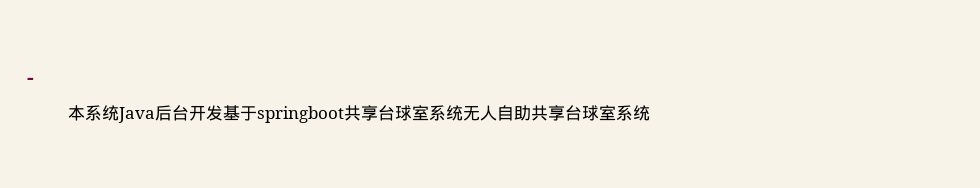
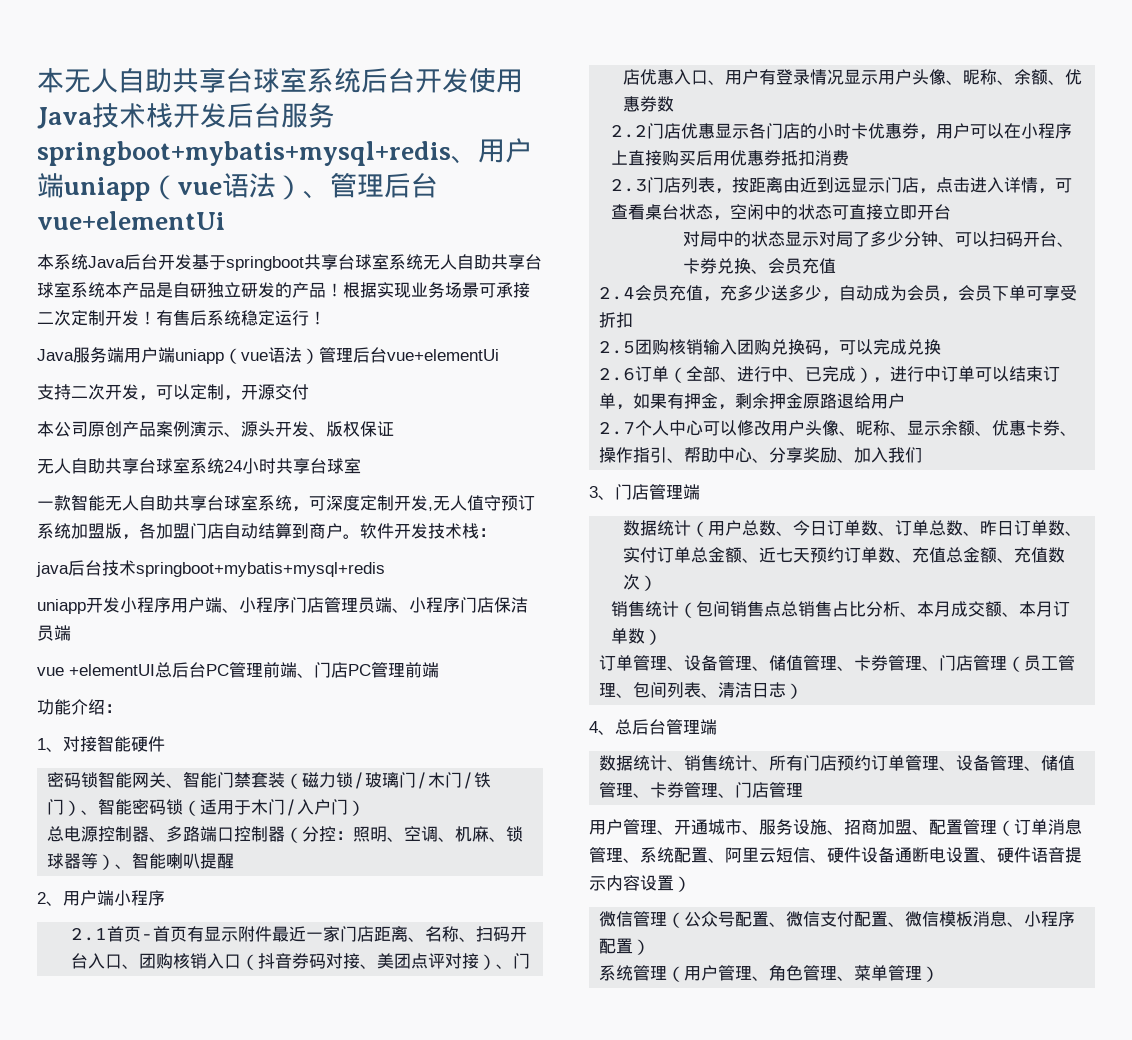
[27,77,34,85] - -> [37,67,523,93] [37,102,335,129] [37,138,532,166] [37,172,438,201] [37,211,225,230] 本无人自助共享台球室系统后台开发使用Java技术栈开发后台服务springboot+mybatis+mysql+redis、用户端uniapp（vue语法）、管理后台vue+elementUi
(650, 113) none -> [105,282,530,298] [37,310,326,326] [37,347,499,364] [37,384,309,401] [37,421,394,437] [37,458,361,474] [37,494,535,512] [37,523,496,540] [36,560,385,577] [37,597,528,614] [37,625,71,641] [37,662,439,678] [37,699,122,715] [37,735,165,752] [47,771,492,789] [47,798,366,816] [47,826,524,843] [47,852,235,870] [37,890,165,906] [71,926,528,942] [71,953,531,970] [623,69,1083,85] [623,96,675,112] [611,123,1073,140] [611,150,850,166] [611,177,1073,194] [611,204,952,221] [683,231,1075,247] [683,258,837,274] [599,285,1078,302] [599,312,634,328] [599,339,942,356] [599,366,1061,383] [599,393,906,410] [599,420,1078,436] [599,447,923,463] [589,484,700,500] [623,520,1083,537] [623,547,1066,563] [623,574,658,591] [611,601,1071,618] [611,628,663,645] [599,655,1076,672] [599,682,804,699] [589,719,717,735] [599,755,1076,771] [599,782,804,798] [589,819,1082,836] [589,847,1082,863] [589,875,691,892] [599,911,1076,928] [599,938,651,955] [599,964,940,982] 本产品是自研独立研发的产品！根据实现业务场景可承接二次定制开发！有售后系统稳定运行！ // Java服务端用户端uniapp（vue语法）管理后台vue+elementUi // 支持二次开发，可以定制，开源交付 // 本公司原创产品案例演示、源头开发、版权保证 // 无人自助共享台球室系统24小时共享台球室 // 一款智能无人自助共享台球室系统，可深度定制开发,无人值守预订系统加盟版，各加盟门店自动结算到商户。软件开发技术栈： // java后台技术springboot+mybatis+mysql+redis // uniapp开发小程序用户端、小程序门店管理员端、小程序门店保洁员端 // vue +elementUI总后台PC管理前端、门店PC管理前端 // 功能介绍： // 1、对接智能硬件 // 密码锁智能网关、智能门禁套装（磁力锁/玻璃门/木门/铁门）、智能密码锁（适用于木门/入户门） // 总电源控制器、多路端口控制器（分控：照明、空调、机麻、锁球器等）、智能喇叭提醒 // 2、用户端小程序 // 2.1首页-首页有显示附件最近一家门店距离、名称、扫码开台入口、团购核销入口（抖音券码对接、美团点评对接）、门店优惠入口、用户有登录情况显示用户头像、昵称、余额、优惠券数 // 2.2门店优惠显示各门店的小时卡优惠券，用户可以在小程序上直接购买后用优惠券抵扣消费 // 2.3门店列表，按距离由近到远显示门店，点击进入详情，可查看桌台状态，空闲中的状态可直接立即开台 // 对局中的状态显示对局了多少分钟、可以扫码开台、卡券兑换、会员充值 // 2.4会员充值，充多少送多少，自动成为会员，会员下单可享受折扣 // 2.5团购核销输入团购兑换码，可以完成兑换 // 2.6订单（全部、进行中、已完成），进行中订单可以结束订单，如果有押金，剩余押金原路退给用户 // 2.7个人中心可以修改用户头像、昵称、显示余额、优惠卡券、操作指引、帮助中心、分享奖励、加入我们 // 3、门店管理端 // 数据统计（用户总数、今日订单数、订单总数、昨日订单数、实付订单总金额、近七天预约订单数、充值总金额、充值数次） // 销售统计（包间销售点总销售占比分析、本月成交额、本月订单数） // 订单管理、设备管理、储值管理、卡券管理、门店管理（员工管理、包间列表、清洁日志） // 4、总后台管理端 // 数据统计、销售统计、所有门店预约订单管理、设备管理、储值管理、卡券管理、门店管理 // 用户管理、开通城市、服务设施、招商加盟、配置管理（订单消息管理、系统配置、阿里云短信、硬件设备通断电设置、硬件语音提示内容设置） // 微信管理（公众号配置、微信支付配置、微信模板消息、小程序配置） // 系统管理（用户管理、角色管理、菜单管理）

